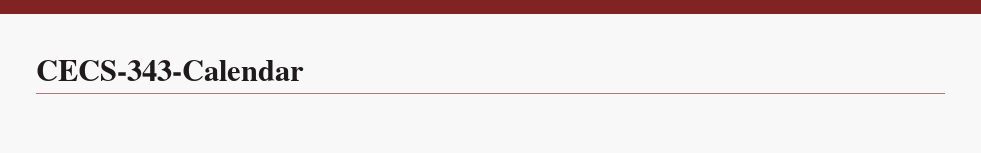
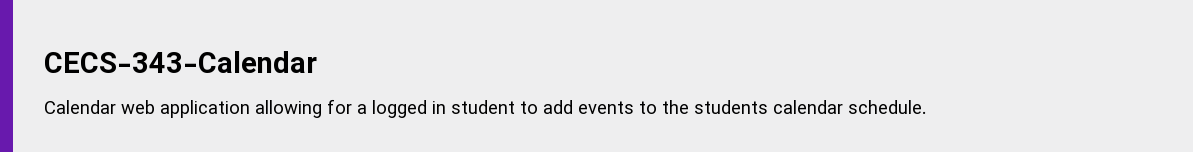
(304, 70) none -> [44,99,926,118] // Calendar web application allowing for a logged in student to add events to the students calendar schedule.

